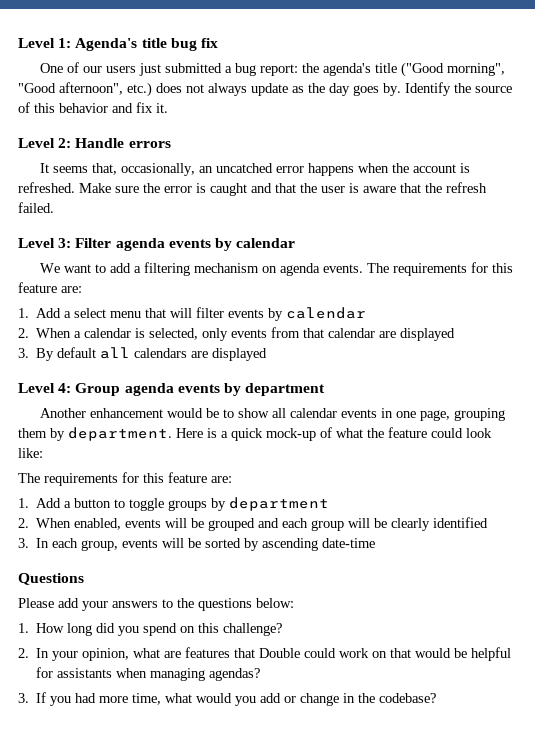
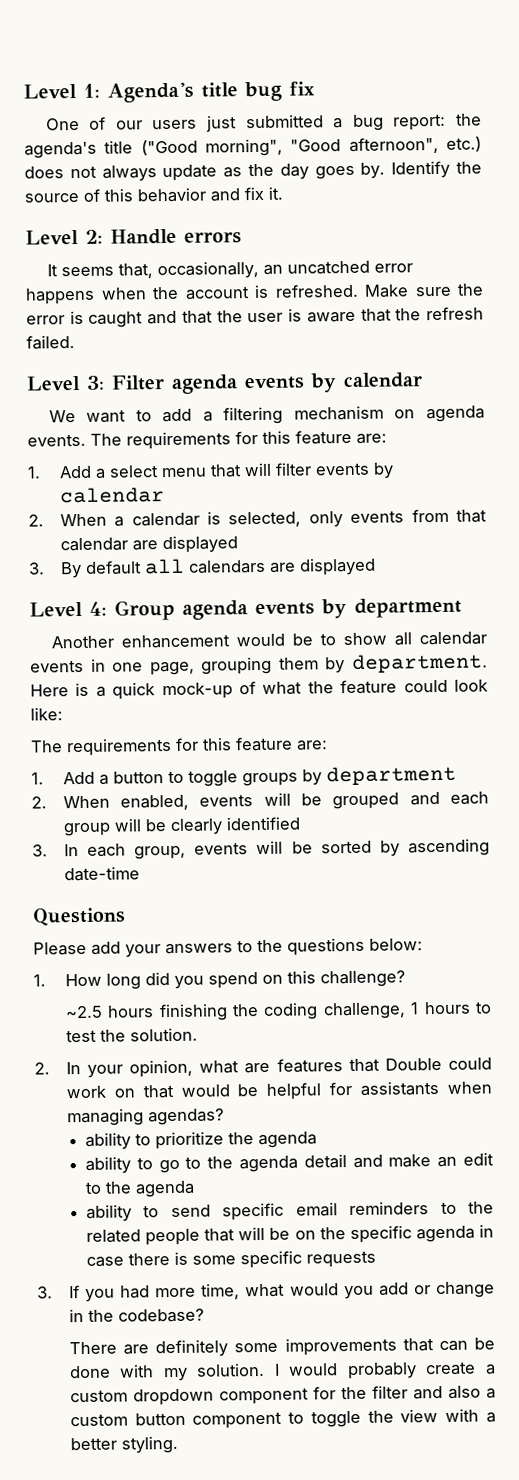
(283, 629) none -> [64,1001,493,1022] [65,1027,198,1043] // ~2.5 hours finishing the coding challenge, 1 hours to test the solution.
(261, 674) none -> [84,1131,317,1150] [84,1152,495,1174] [84,1180,195,1198] [85,1201,494,1222] [85,1224,494,1246] [85,1250,376,1269] // ability to prioritize the agenda // ability to go to the agenda detail and make an edit to the agenda // ability to send specific email reminders to the related people that will be on the specific agenda in case there is some specific requests
(437, 698) none -> [68,1337,495,1358] [68,1361,497,1382] [69,1385,497,1406] [69,1408,497,1429] [69,1435,178,1454] // There are definitely some improvements that can be done with my solution. I would probably create a custom dropdown component for the filter and also a custom button component to toggle the view with a better styling.

